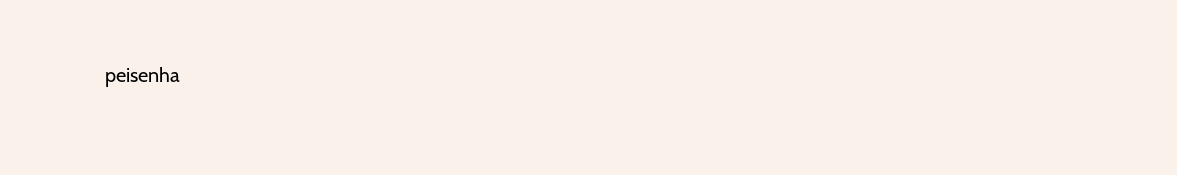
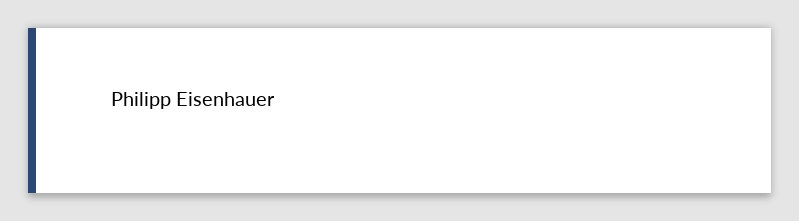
[105,67,180,87] peisenha -> [111,92,276,109] Philipp Eisenhauer

